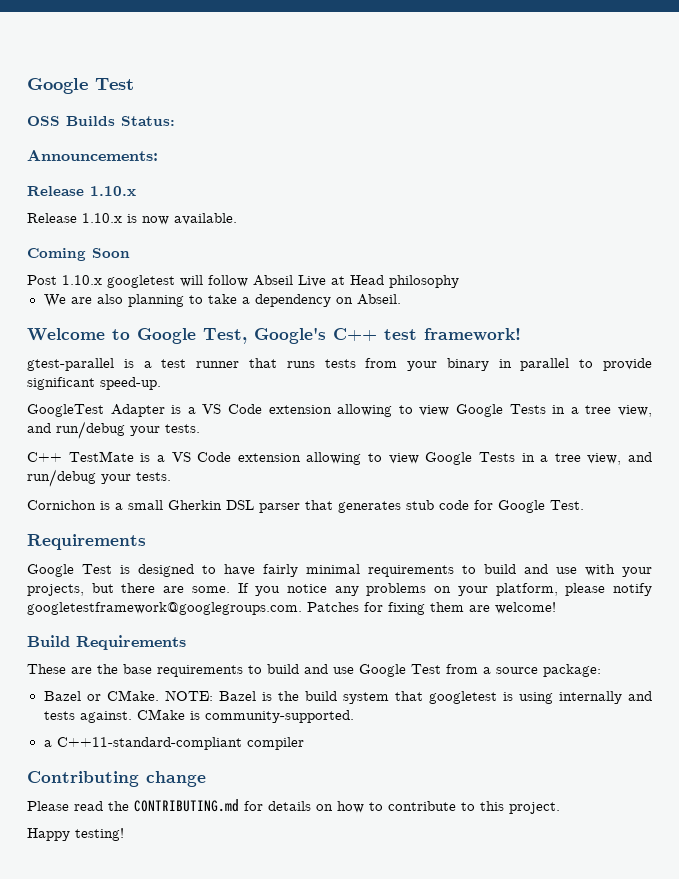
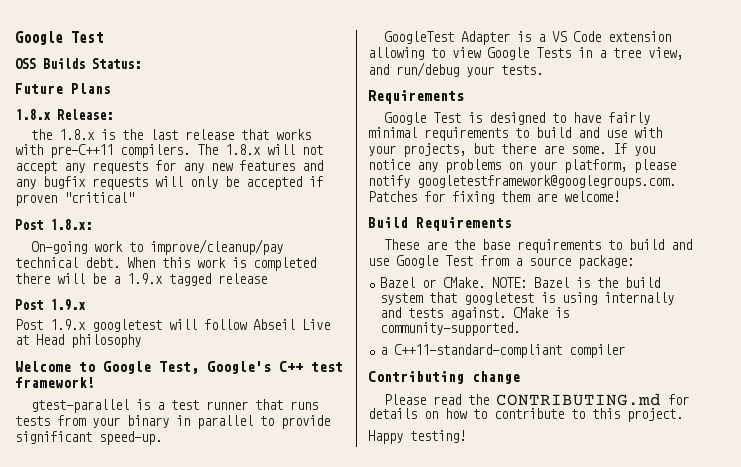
[27,150,158,161] [27,186,136,196] [27,213,237,225] [27,248,130,261] [27,275,102,285] Announcements: // Release 1.10.x // Release 1.10.x is now available. // Coming Soon // Post 1.10.x -> [15,83,111,94] [15,109,113,120] [31,129,312,140] [15,144,323,158] [15,160,323,174] [15,176,323,190] [15,192,134,206] [15,219,92,230] [31,239,284,255] [15,257,316,271] [15,273,267,286] [15,299,86,311] [15,319,86,330] Future Plans // 1.8.x Release: // the 1.8.x is the last release that works with pre-C++11 compilers. The 1.8.x will not accept any requests for any new features and any bugfix requests will only be accepted if proven "critical" // Post 1.8.x: // On-going work to improve/cleanup/pay technical debt. When this work is completed there will be a 1.9.x tagged release // Post 1.9.x // Post 1.9.x
[43,294,401,307] // We are also planning to take a dependency on Abseil. -> (141, 341) none
[27,451,652,465] [27,469,171,487] [27,500,584,513] // C++ TestMate is a VS Code extension allowing to view Google Tests in a tree view, and run/debug your tests. // Cornichon is a small Gherkin DSL parser that generates stub code for Google Test. -> (543, 70) none

